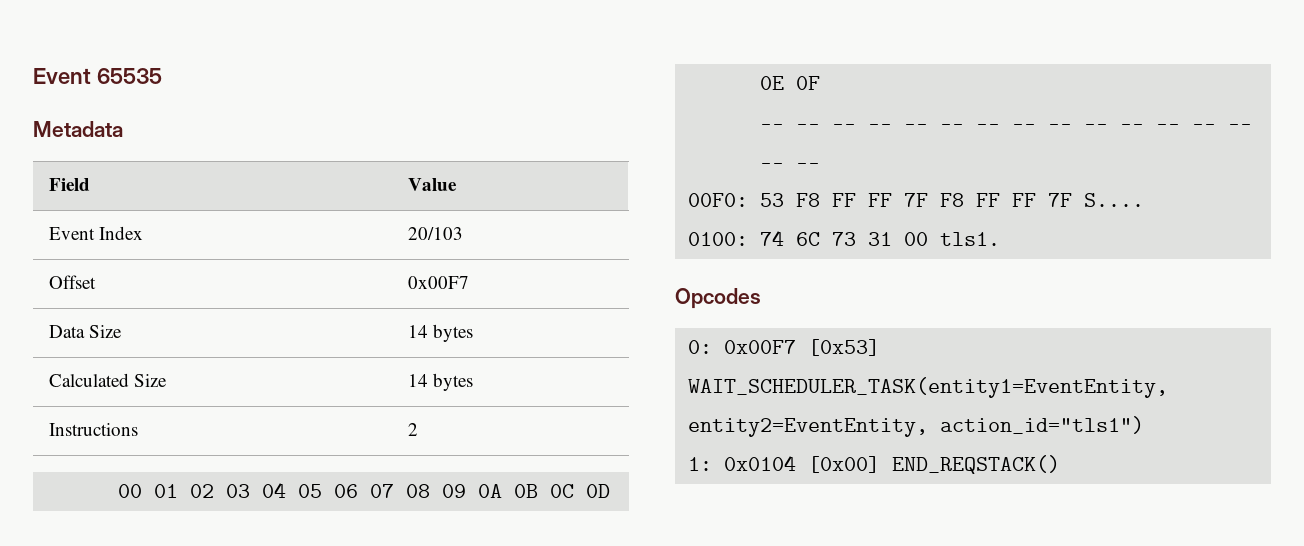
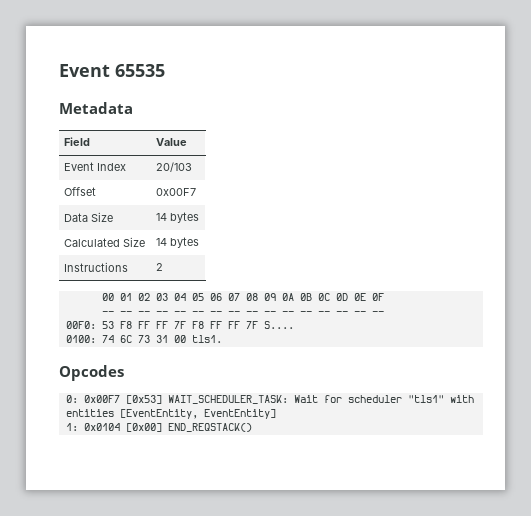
[687,377,1168,398] [687,416,1144,437] WAIT_SCHEDULER_TASK(entity1=EventEntity, entity2=EventEntity, action_id="tls1") -> [167,395,474,404] [65,409,276,419] WAIT_SCHEDULER_TASK: Wait for scheduler "tls1" with entities [EventEntity, EventEntity]

